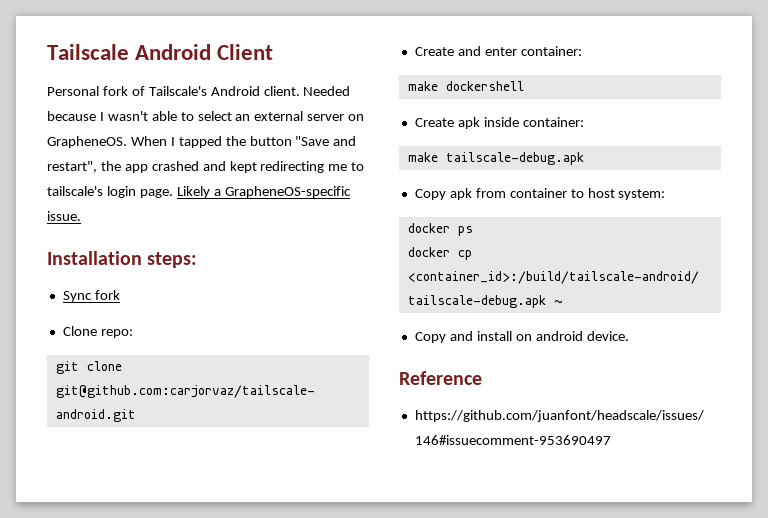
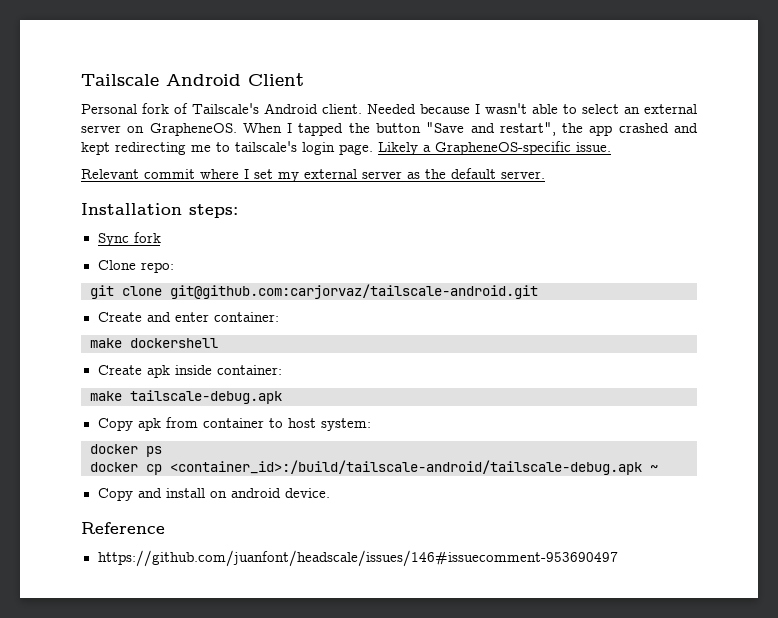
(81, 216) none -> [81,168,545,182] // Relevant commit where I set my external server as the default server.

